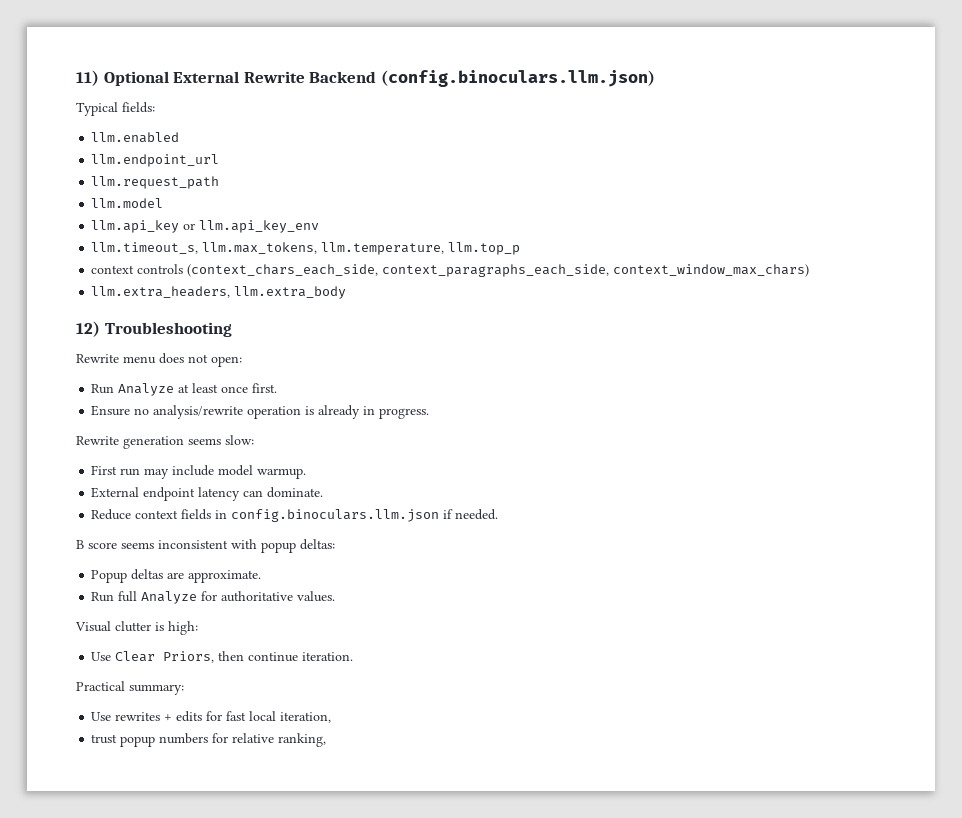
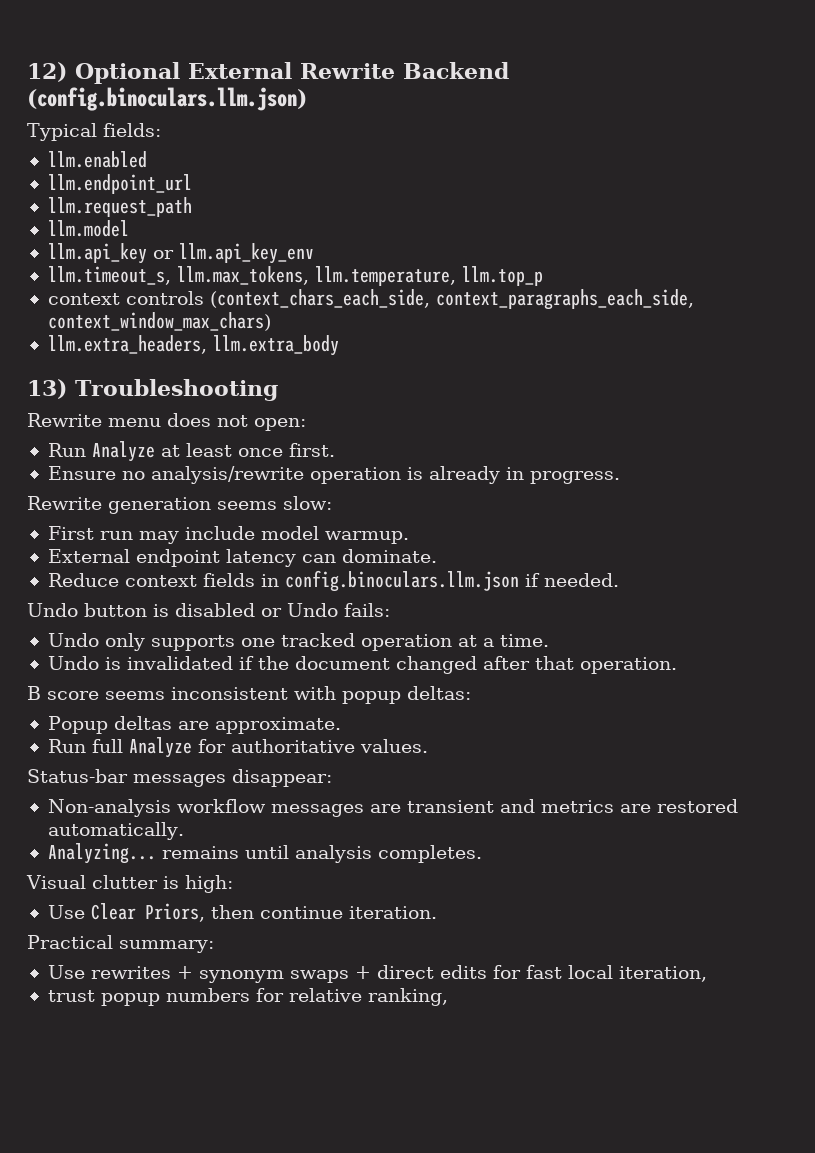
[76,70,99,86] 11) -> [27,62,67,82] 12)
[76,321,100,337] 12) -> [27,379,67,399] 13)
(499, 514) none -> [27,603,390,617] [47,633,549,651] [47,656,677,674] // Undo button is disabled or Undo fails: // Undo only supports one tracked operation at a time. // Undo is invalidated if the document changed after that operation.
(336, 596) none -> [27,769,332,787] [47,799,738,817] [47,822,184,840] [47,843,482,864] // Status-bar messages disappear: // Non-analysis workflow messages are transient and metrics are restored automatically. // Analyzing... remains until analysis completes.
(173, 717) none -> [198,965,434,983] synonym swaps + direct

